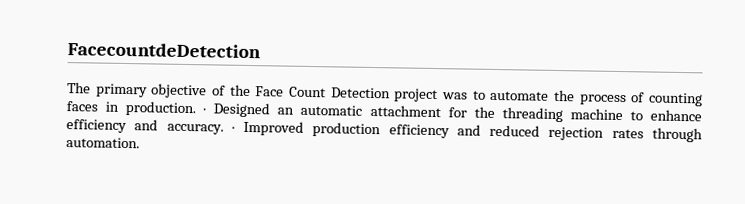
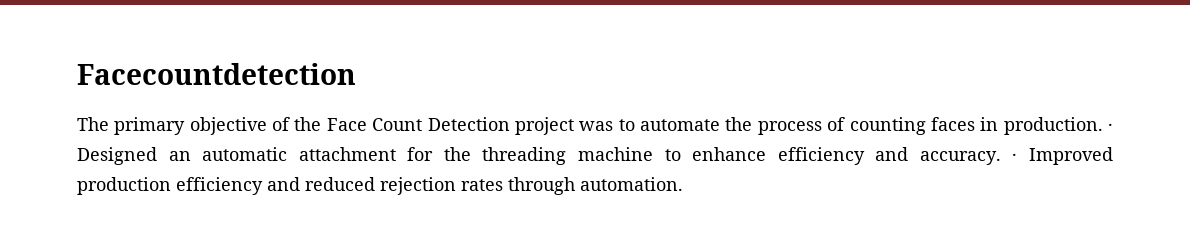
[67,42,261,59] FacecountdeDetection -> [77,63,356,85] Facecountdetection

